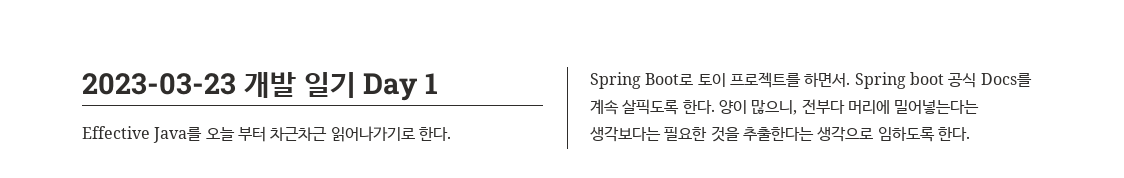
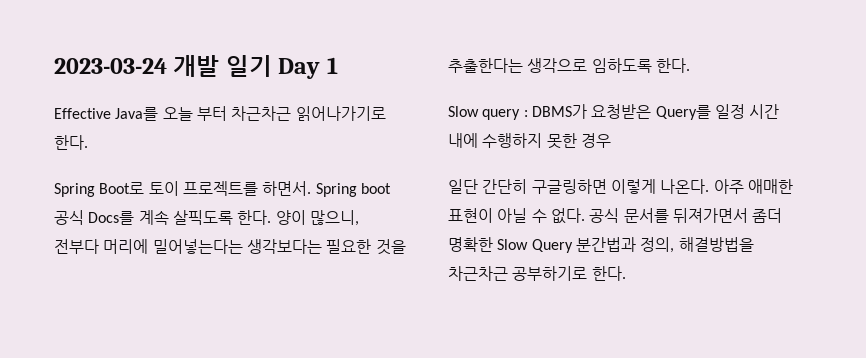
[82,73,236,95] 2023-03-23 -> [54,58,167,74] 2023-03-24
(970, 133) none -> [448,104,780,120] [448,133,611,149] [448,179,793,194] [448,208,783,224] [448,237,754,253] [448,266,626,281] // Slow query : DBMS가 요청받은 Query를 일정 시간 내에 수행하지 못한 경우 // 일단 간단히 구글링하면 이렇게 나온다. 아주 애매한 표현이 아닐 수 없다. 공식 문서를 뒤져가면서 좀더 명확한 Slow Query 분간법과 정의, 해결방법을 차근차근 공부하기로 한다.

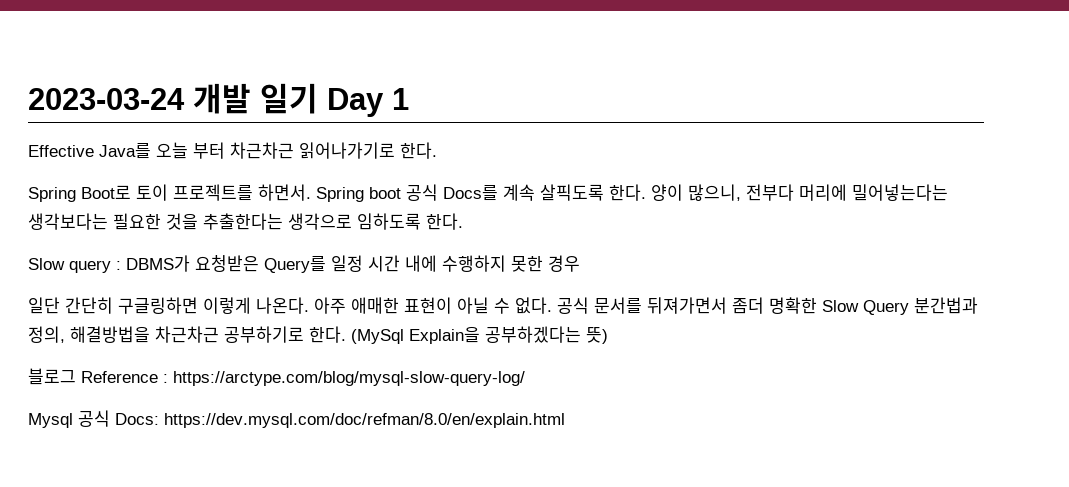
(626, 273) none -> [351,326,608,344] [28,368,525,386] [28,410,565,428] (MySql Explain을 공부하겠다는 뜻) // 블로그 Reference : https://arctype.com/blog/mysql-slow-query-log/ // Mysql 공식 Docs: https://dev.mysql.com/doc/refman/8.0/en/explain.html

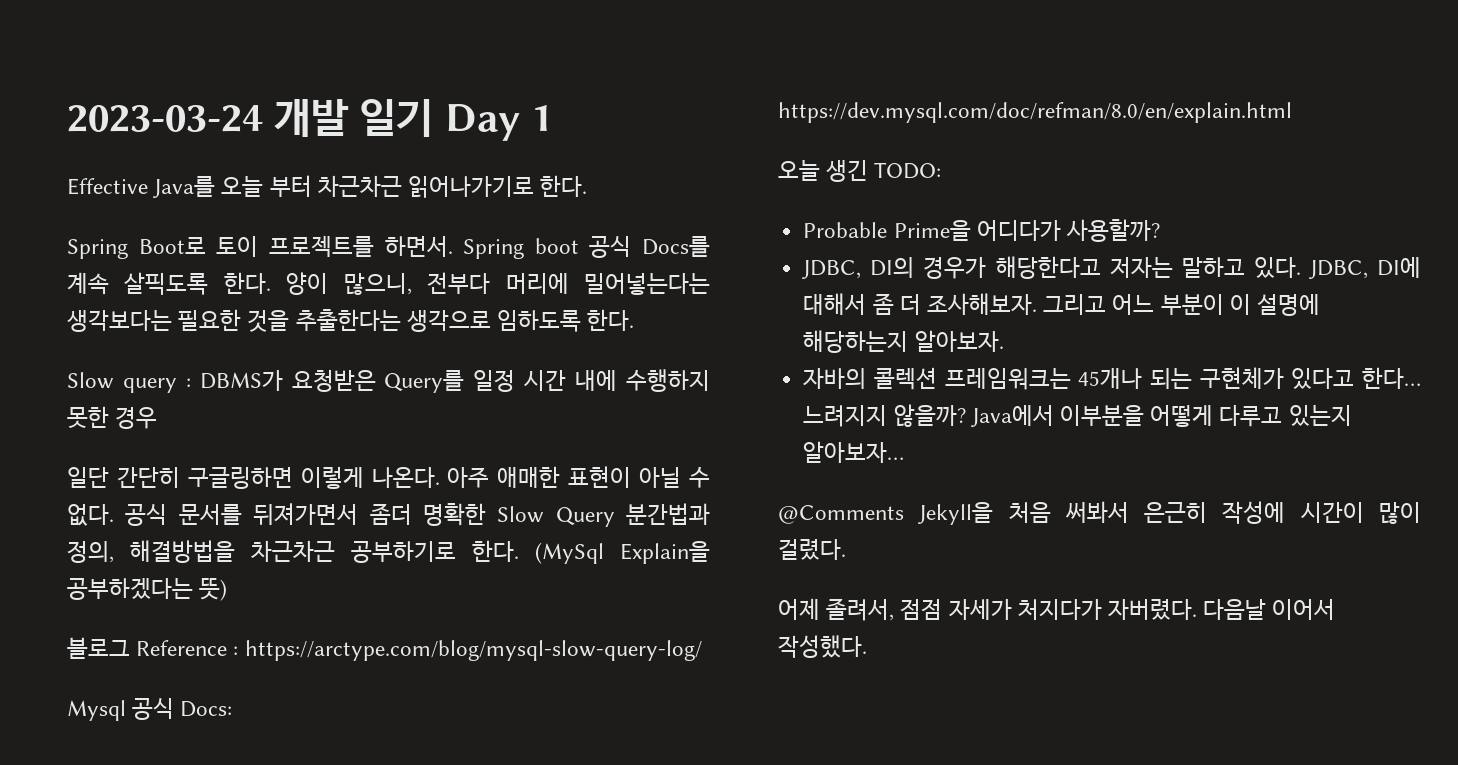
(565, 420) none -> [778,160,942,182] [803,219,1160,242] [802,256,1421,279] [803,293,1320,316] [803,330,1004,353] [803,367,1421,390] [803,404,1352,427] [803,441,905,463] [778,501,1421,525] [778,539,846,560] [778,598,1336,621] [778,635,867,658] // 오늘 생긴 TODO: // Probable Prime을 어디다가 사용할까? // JDBC, DI의 경우가 해당한다고 저자는 말하고 있다. JDBC, DI에 대해서 좀 더 조사해보자. 그리고 어느 부분이 이 설명에 해당하는지 알아보자. // 자바의 콜렉션 프레임워크는 45개나 되는 구현체가 있다고 한다… 느려지지 않을까? Java에서 이부분을 어떻게 다루고 있는지 알아보자… // @Comments Jekyll을 처음 써봐서 은근히 작성에 시간이 많이 걸렸다. // 어제 졸려서, 점점 자세가 처지다가 자버렸다. 다음날 이어서 작성했다.

